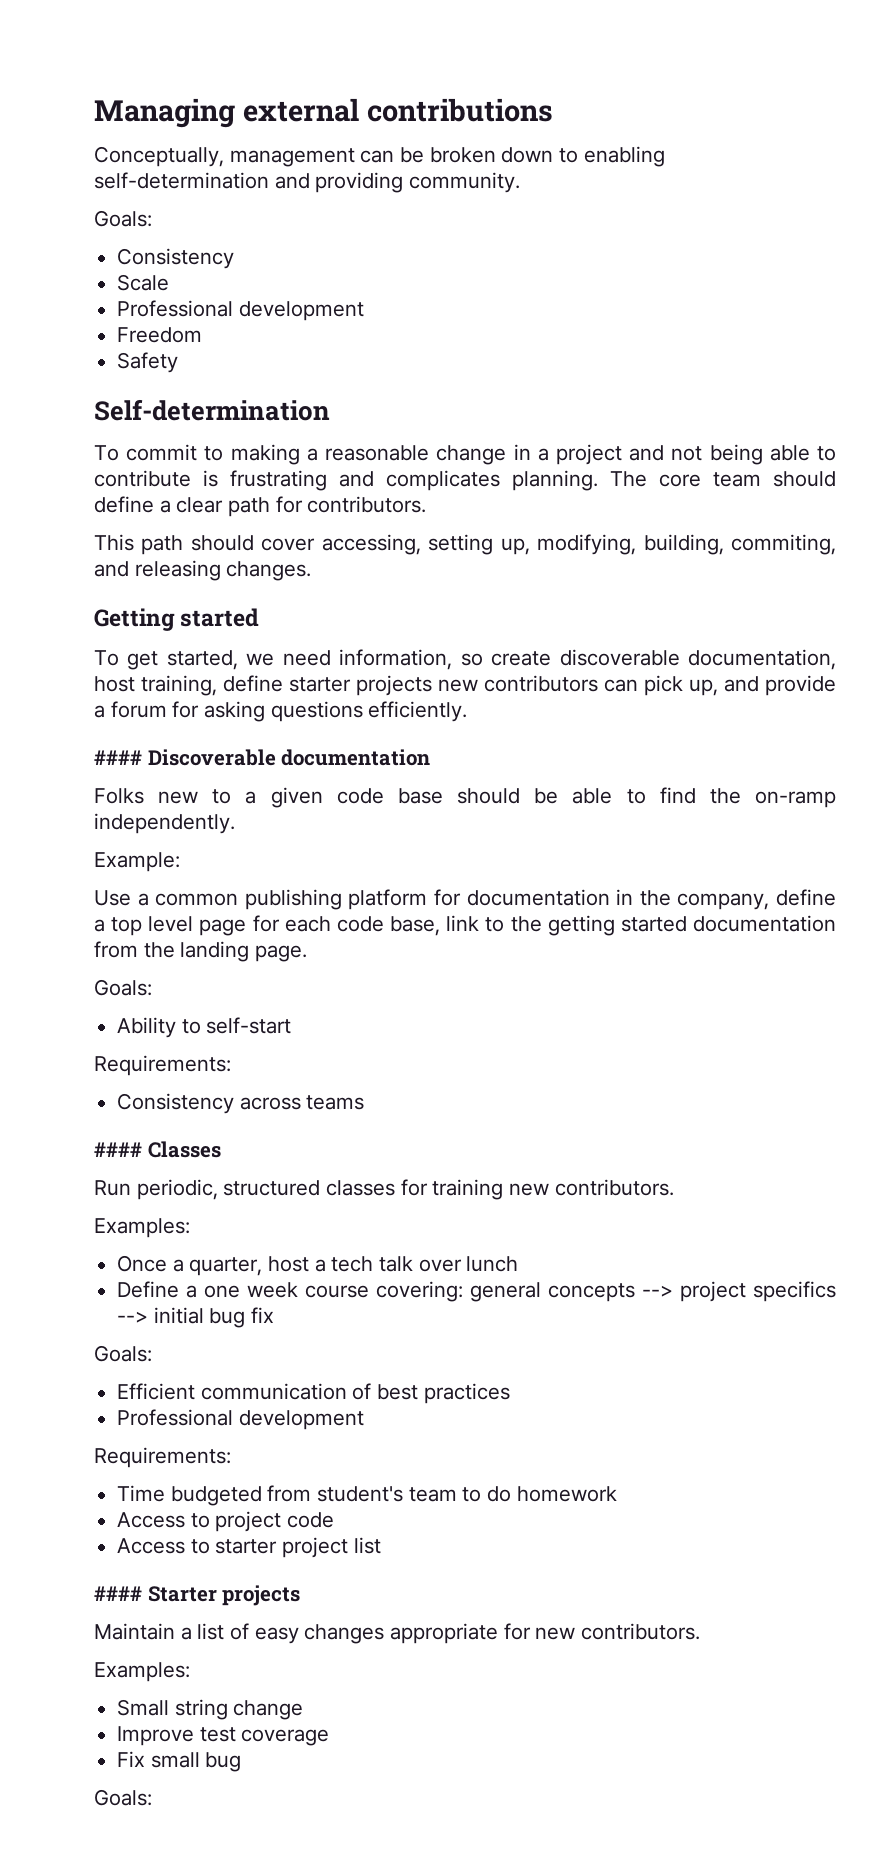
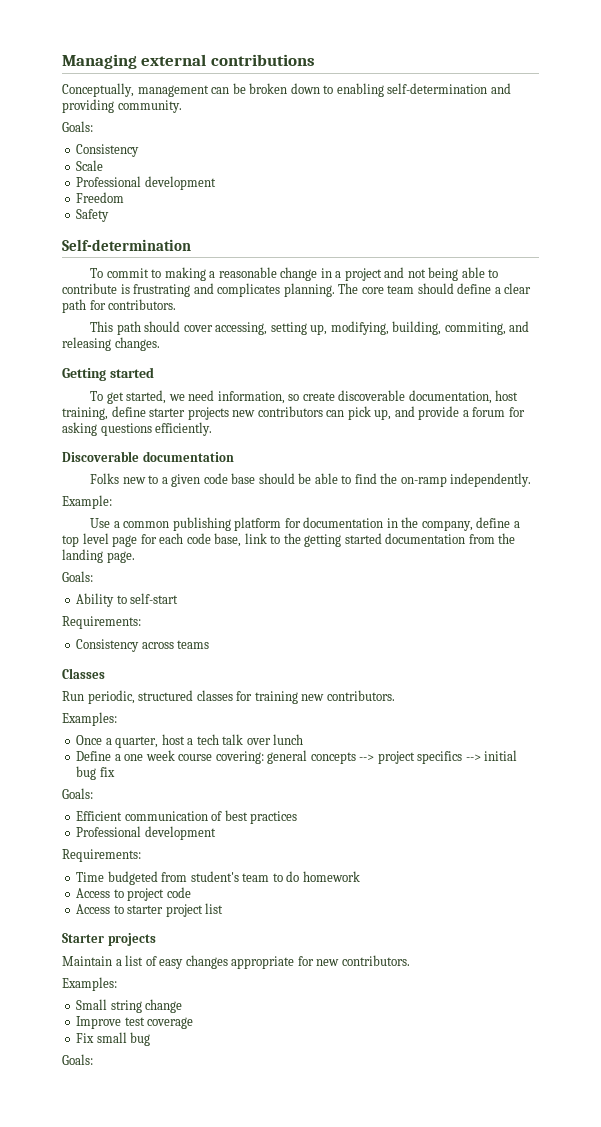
[94,750,142,765] #### -> (213, 429) none
[94,1142,142,1157] #### -> (210, 644) none
[94,1586,142,1601] #### -> (224, 908) none

